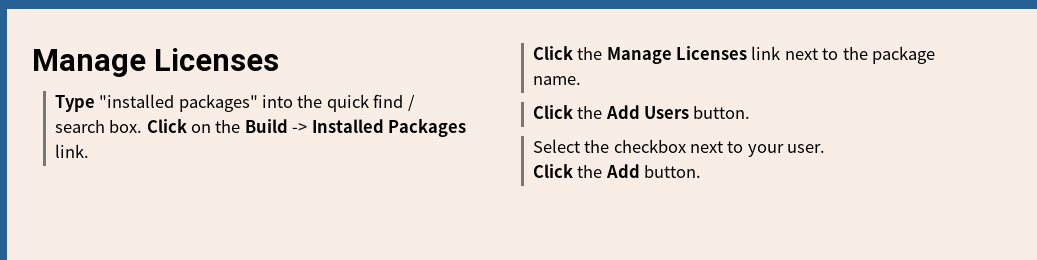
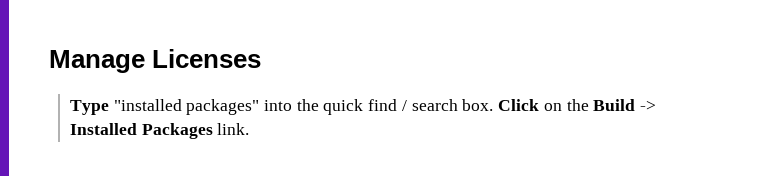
[532,46,936,64] [532,76,581,85] [532,105,751,119] [532,139,826,157] [532,164,701,178] // Click the Manage Licenses link next to the package name. // Click the Add Users button. // Select the checkbox next to your user. // Click the Add button. -> (250, 129) none

